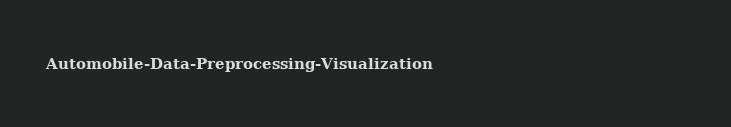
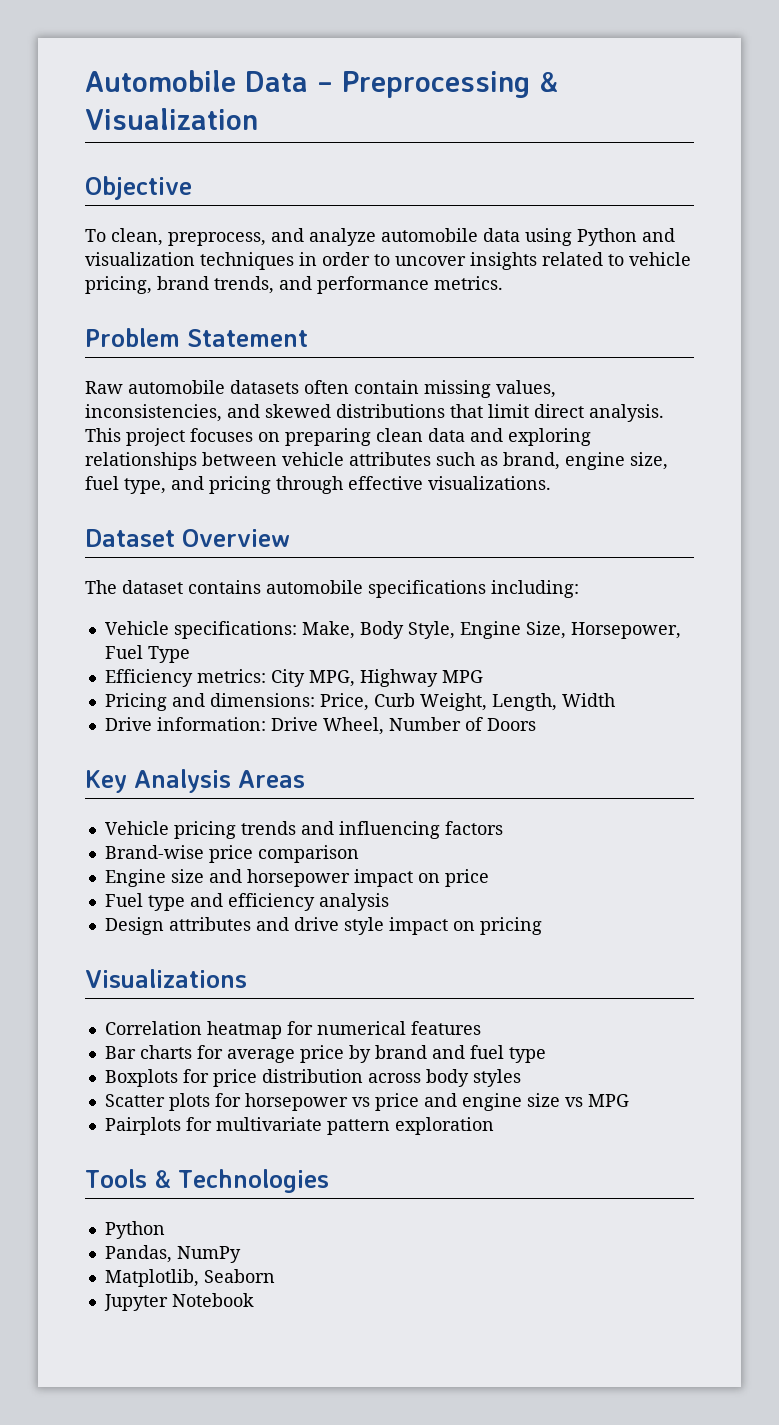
[45,58,433,72] Automobile-Data-Preprocessing-Visualization -> [85,70,558,98] [85,108,258,130] [85,176,192,200] [85,228,675,246] [85,252,691,270] [85,276,503,294] [85,328,308,347] [85,380,556,398] [85,404,664,422] [85,428,591,446] [85,452,668,470] [85,476,551,494] [85,529,290,547] [85,580,579,598] [104,621,681,639] [104,645,190,663] [104,669,483,687] [104,693,615,711] [104,717,536,735] [85,769,305,793] [104,821,503,839] [104,845,359,863] [104,869,489,887] [104,893,389,911] [104,917,542,935] [85,969,247,988] [104,1021,481,1039] [104,1045,546,1063] [104,1069,521,1087] [104,1093,629,1111] [104,1117,494,1135] [85,1169,329,1193] [104,1221,165,1239] [104,1245,241,1263] [104,1269,275,1287] [103,1293,254,1311] Automobile Data – Preprocessing & Visualization // Objective // To clean, preprocess, and analyze automobile data using Python and visualization techniques in order to uncover insights related to vehicle pricing, brand trends, and performance metrics. // Problem Statement // Raw automobile datasets often contain missing values, inconsistencies, and skewed distributions that limit direct analysis. This project focuses on preparing clean data and exploring relationships between vehicle attributes such as brand, engine size, fuel type, and pricing through effective visualizations. // Dataset Overview // The dataset contains automobile specifications including: // Vehicle specifications: Make, Body Style, Engine Size, Horsepower, Fuel Type // Efficiency metrics: City MPG, Highway MPG // Pricing and dimensions: Price, Curb Weight, Length, Width // Drive information: Drive Wheel, Number of Doors // Key Analysis Areas // Vehicle pricing trends and influencing factors // Brand-wise price comparison // Engine size and horsepower impact on price // Fuel type and efficiency analysis // Design attributes and drive style impact on pricing // Visualizations // Correlation heatmap for numerical features // Bar charts for average price by brand and fuel type // Boxplots for price distribution across body styles // Scatter plots for horsepower vs price and engine size vs MPG // Pairplots for multivariate pattern exploration // Tools & Technologies // Python // Pandas, NumPy // Matplotlib, Seaborn // Jupyter Notebook

